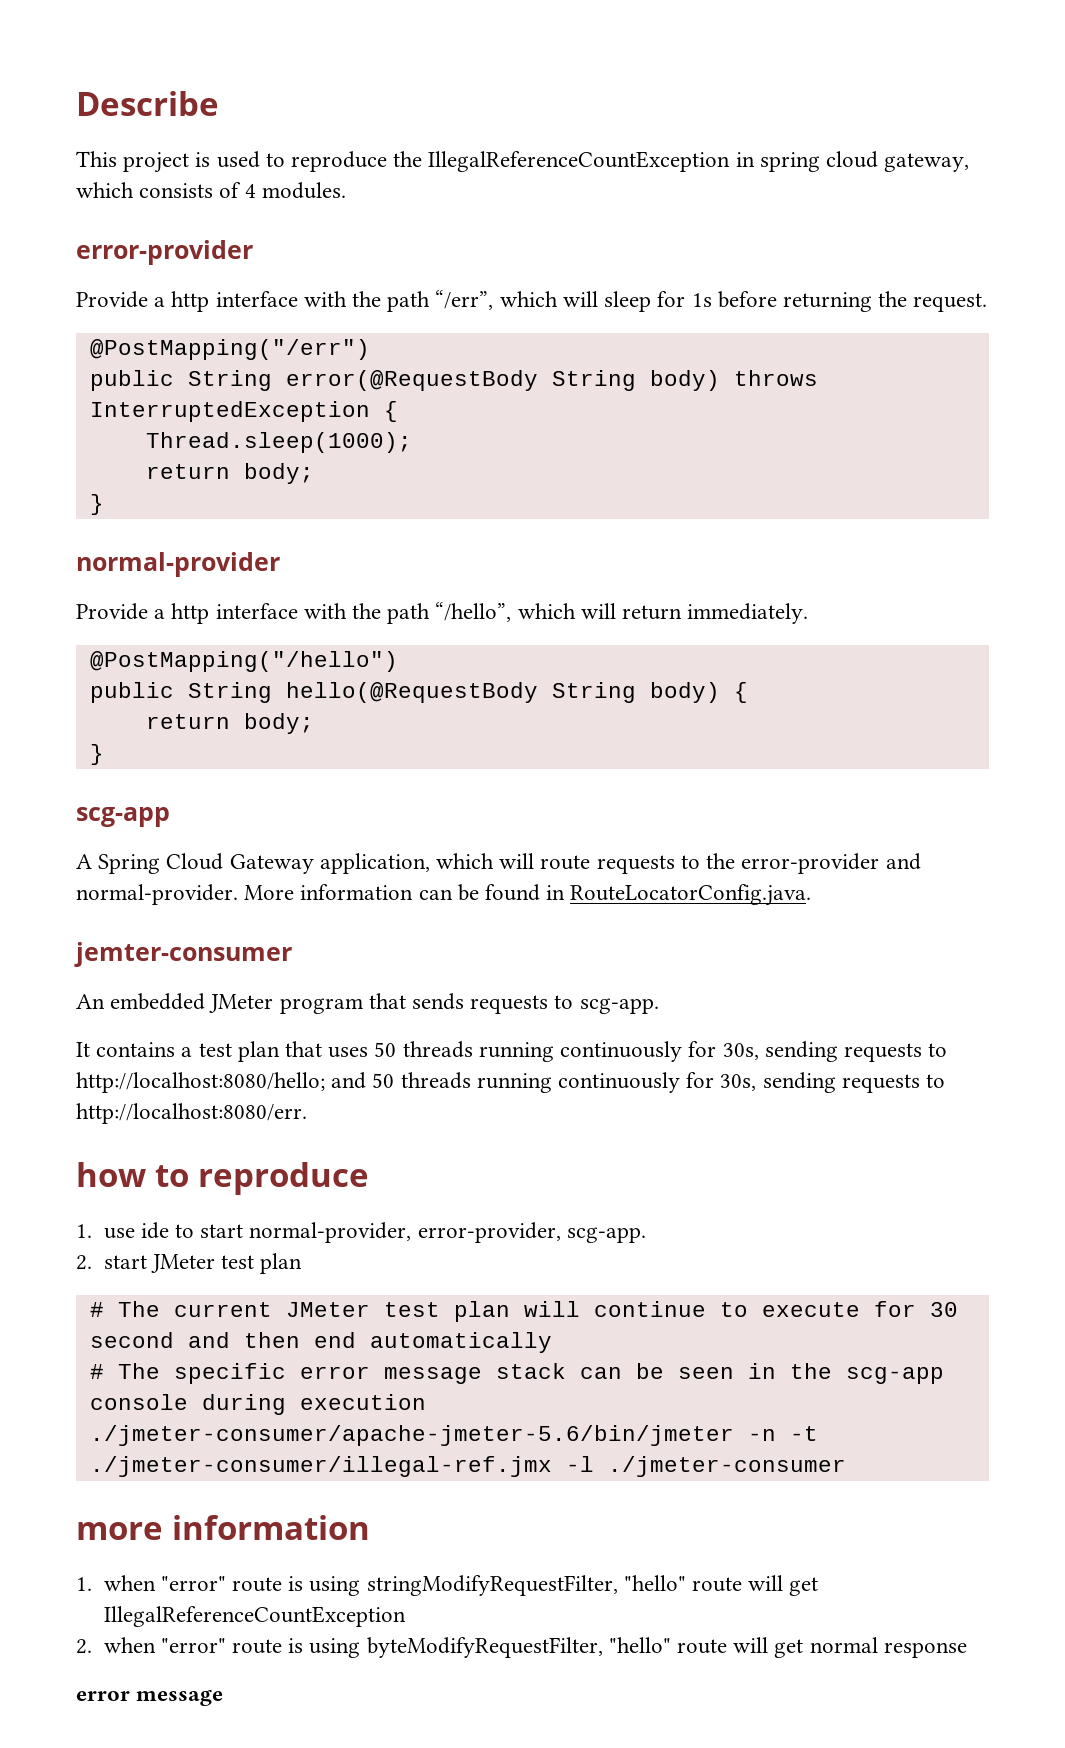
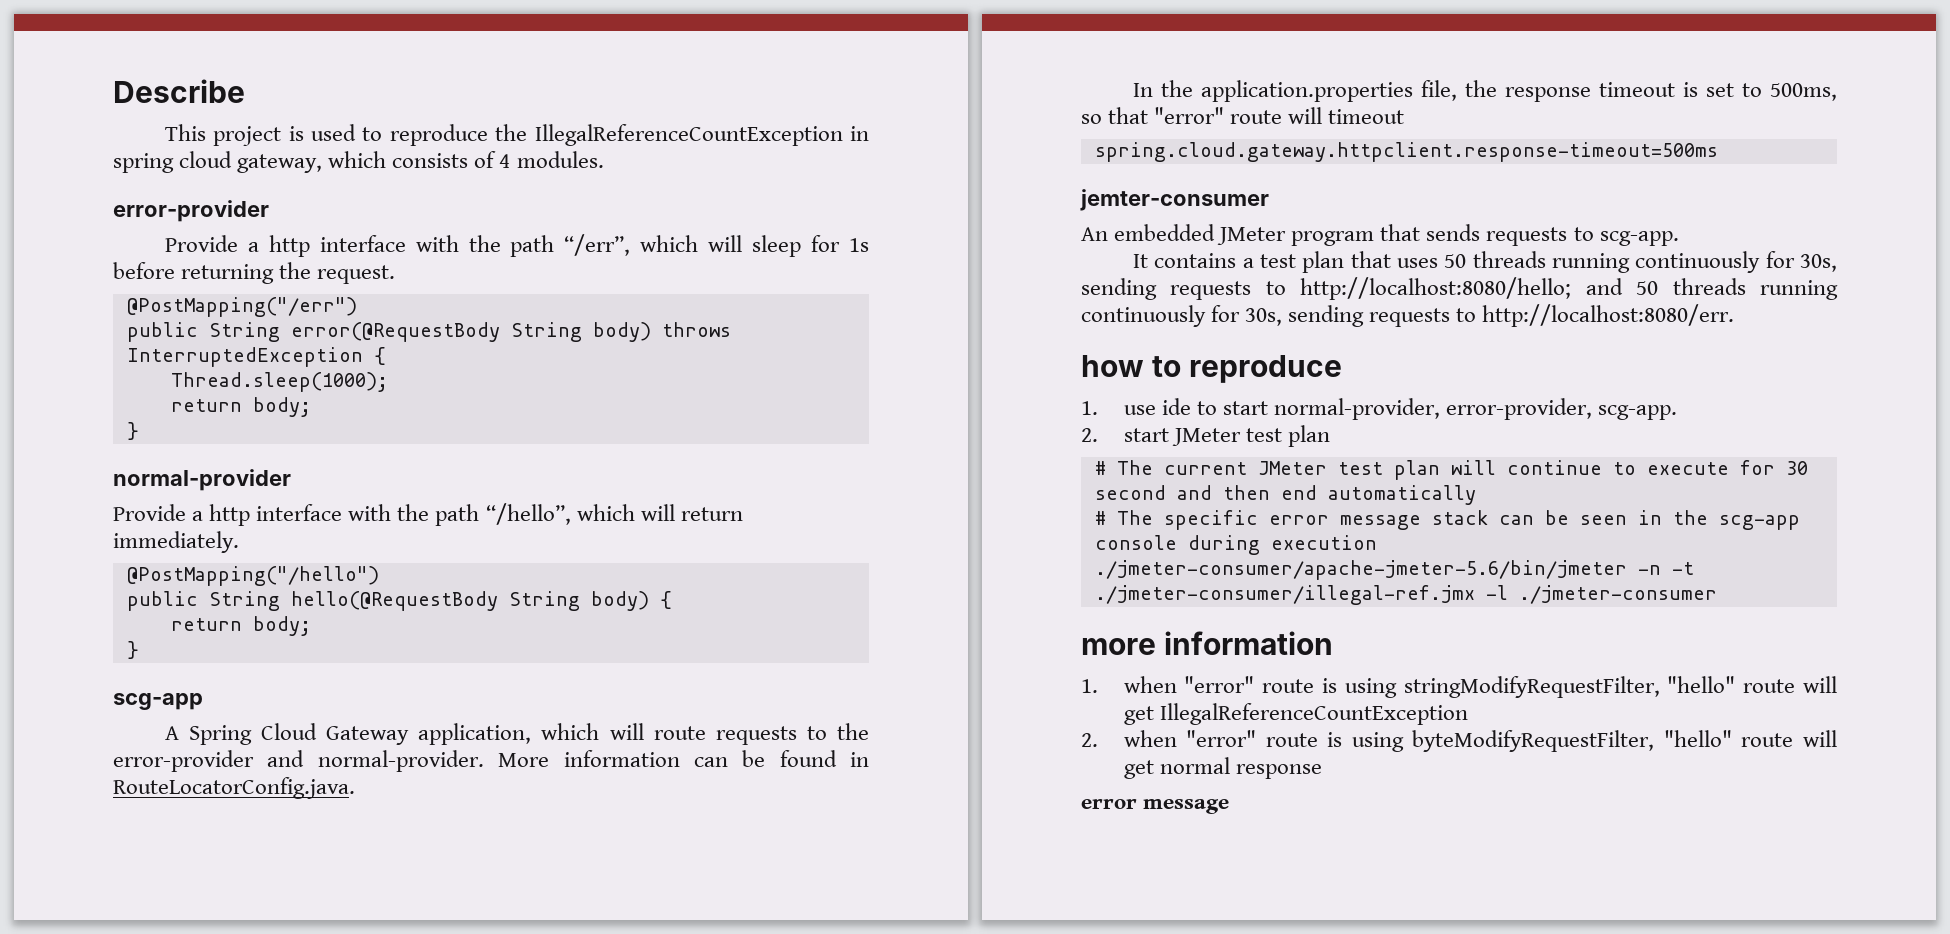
(812, 895) none -> [1132,80,1837,102] [1081,107,1405,124] [1094,142,1718,162] // In the application.properties file, the response timeout is set to 500ms, so that "error" route will timeout // spring.cloud.gateway.httpclient.response-timeout=500ms

